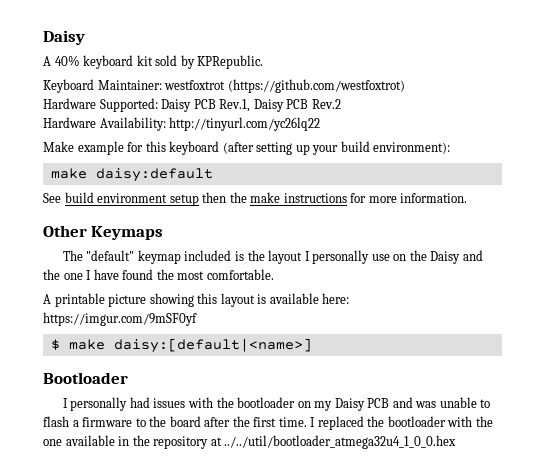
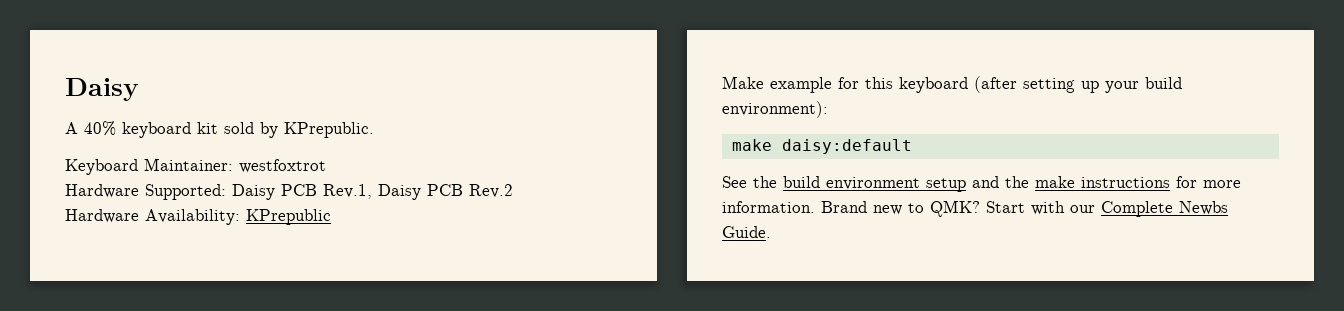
[197,55,264,69] KPRepublic. -> [284,122,374,138] KPrepublic.
[227,79,405,93] (https://github.com/westfoxtrot) -> (326, 166) none
[169,117,321,131] http://tinyurl.com/yc26lq22 -> [246,209,331,225] KPrepublic
(61, 198) none -> [753,176,777,188] the
[202,192,227,203] then -> [972,176,999,188] and
[43,225,164,240] [62,250,483,264] [43,269,274,280] [43,293,350,307] [43,312,197,326] [50,338,312,353] [43,372,128,384] [62,397,491,411] [43,416,493,430] [43,435,457,449] // Other Keymaps // The "default" keymap included is the layout I personally use on the Daisy and the one I have found the most comfortable. // A printable picture showing this layout is available here: https://imgur.com/9mSF0yf // $ make daisy:[default|<name>] // Bootloader // I personally had issues with the bootloader on my Daisy PCB and was unable to flash a firmware to the board after the first time. I replaced the bootloader with the one available in the repository at ../../util/bootloader_atmega32u4_1_0_0.hex -> [821,200,1228,217] [722,226,771,238] Brand new to QMK? Start with our Complete Newbs Guide.

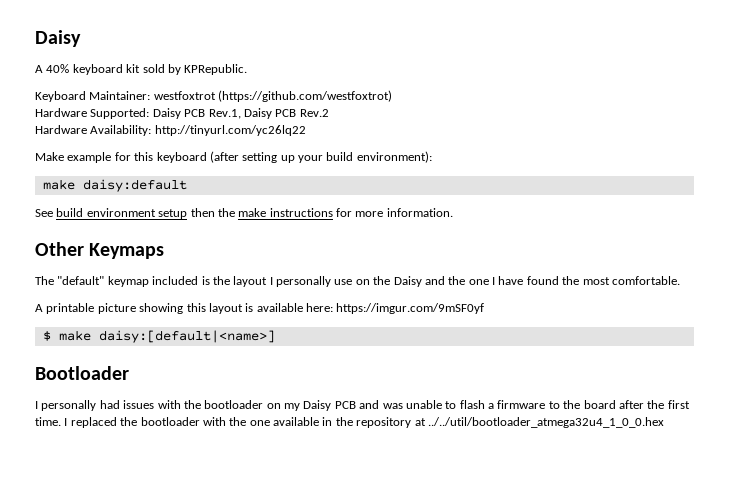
[284,122,374,138] KPrepublic. -> [184,64,248,75] KPRepublic.
(326, 166) none -> [218,90,393,102] (https://github.com/westfoxtrot)
[246,209,331,225] KPrepublic -> [154,125,306,136] http://tinyurl.com/yc26lq22
[753,176,777,188] the -> (53, 213) none
[972,176,999,188] and -> [190,208,215,217] then
[821,200,1228,217] [722,226,771,238] Brand new to QMK? Start with our Complete Newbs Guide. -> [35,242,165,259] [35,276,680,287] [35,303,485,314] [42,330,275,343] [35,366,129,380] [35,400,690,411] [35,417,664,428] // Other Keymaps // The "default" keymap included is the layout I personally use on the Daisy and the one I have found the most comfortable. // A printable picture showing this layout is available here: https://imgur.com/9mSF0yf // $ make daisy:[default|<name>] // Bootloader // I personally had issues with the bootloader on my Daisy PCB and was unable to flash a firmware to the board after the first time. I replaced the bootloader with the one available in the repository at ../../util/bootloader_atmega32u4_1_0_0.hex

